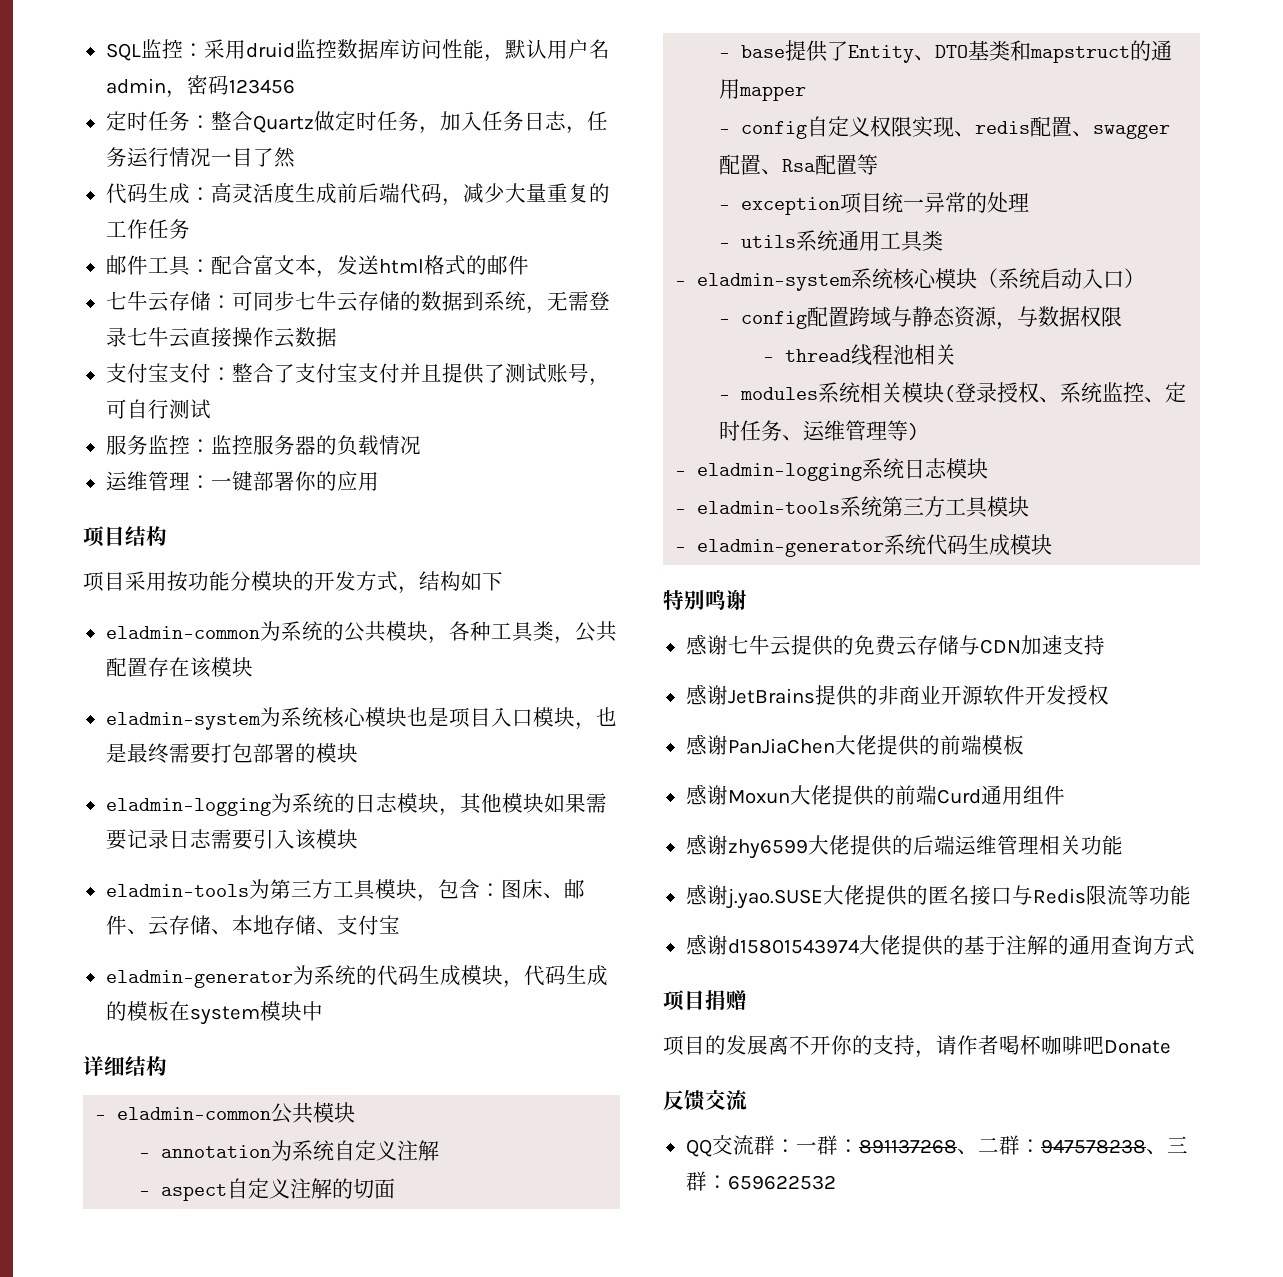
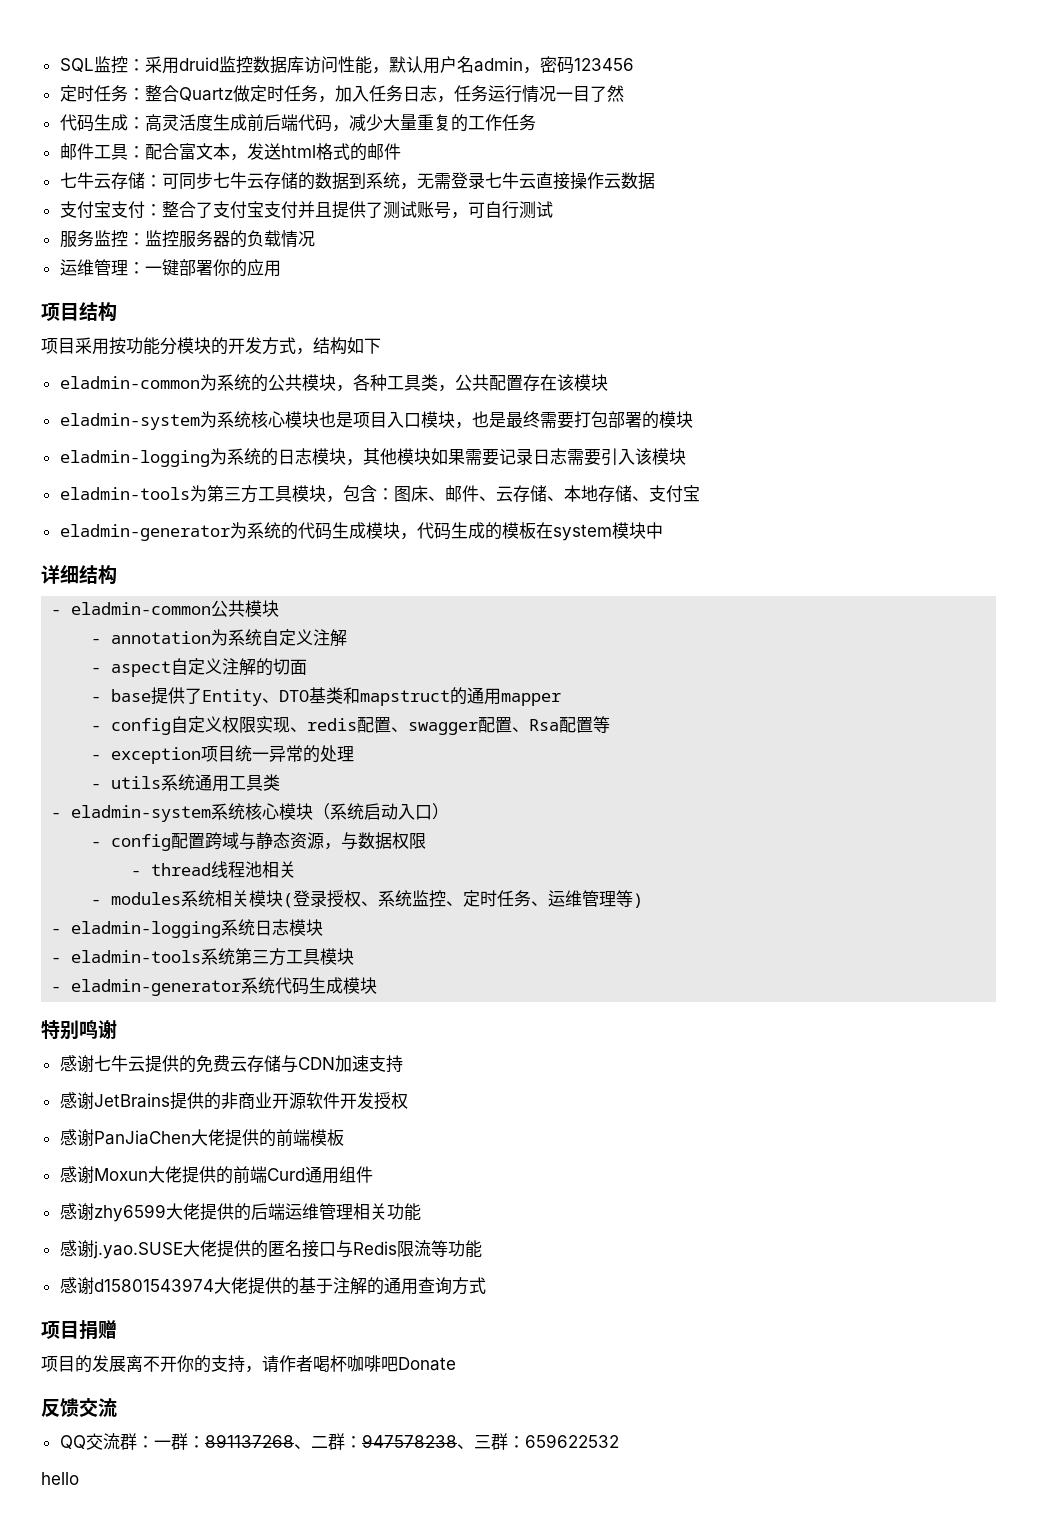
(836, 1182) none -> [41,1472,79,1485] // hello

